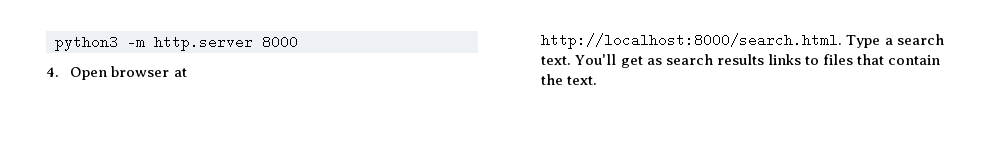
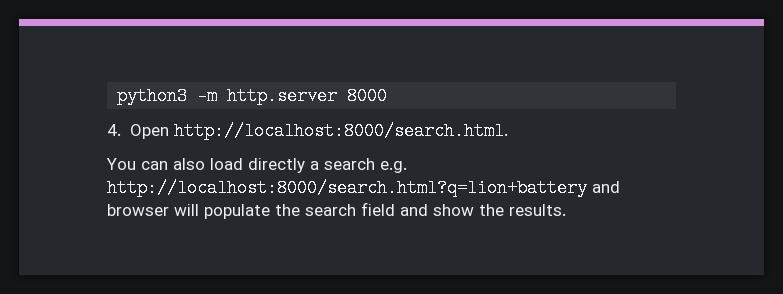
[111,66,187,77] browser at -> (169, 131) none
[846,34,944,48] [541,54,940,68] [541,74,598,85] Type a search text. You'll get as search results links to files that contain the text. -> [106,158,407,173] [107,179,620,197] [107,202,566,219] // You can also load directly a search e.g. http://localhost:8000/search.html?q=lion+battery and browser will populate the search field and show the results.

